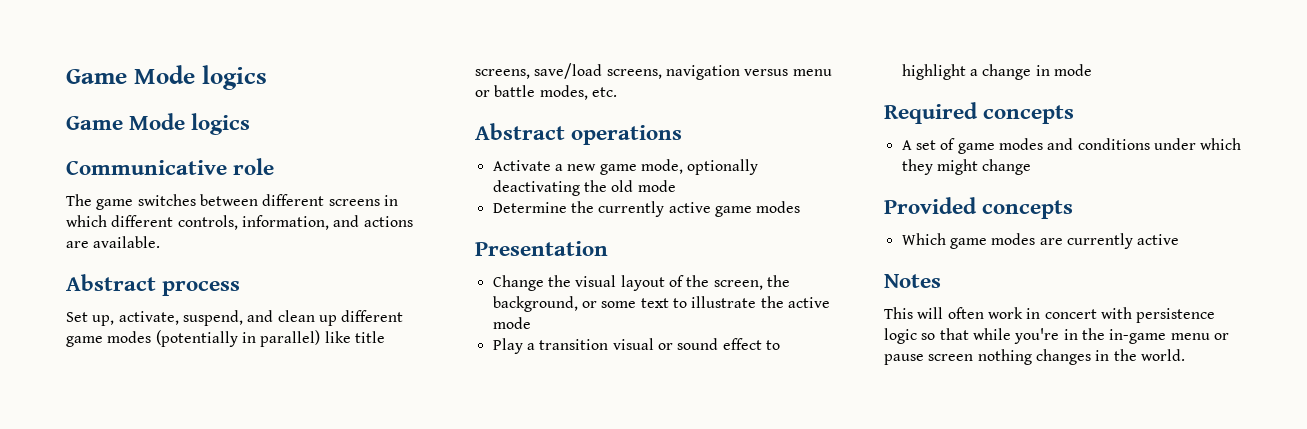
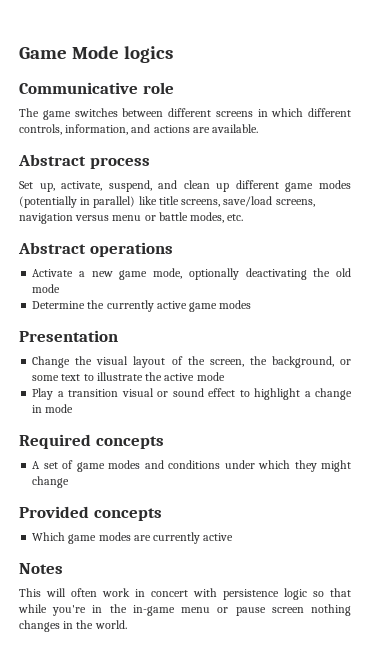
[66,65,267,90] [66,113,251,135] Game Mode logics // Game Mode logics -> [19,46,174,63] Game Mode logics

